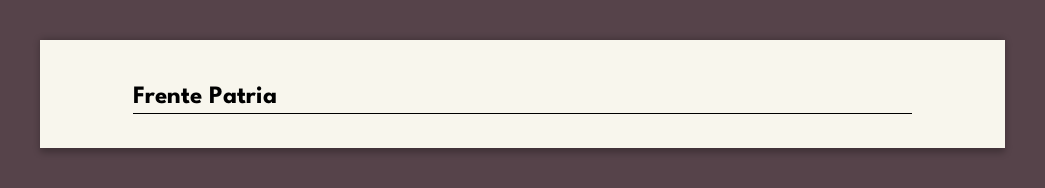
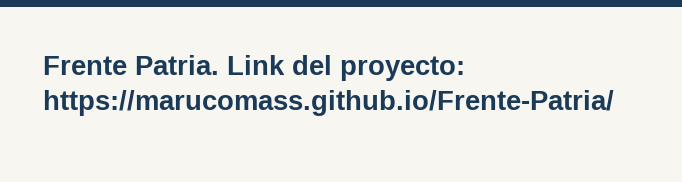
[209,86,277,104] Patria -> [135,55,465,81] [43,90,614,116] Patria. Link del proyecto: https://marucomass.github.io/Frente-Patria/

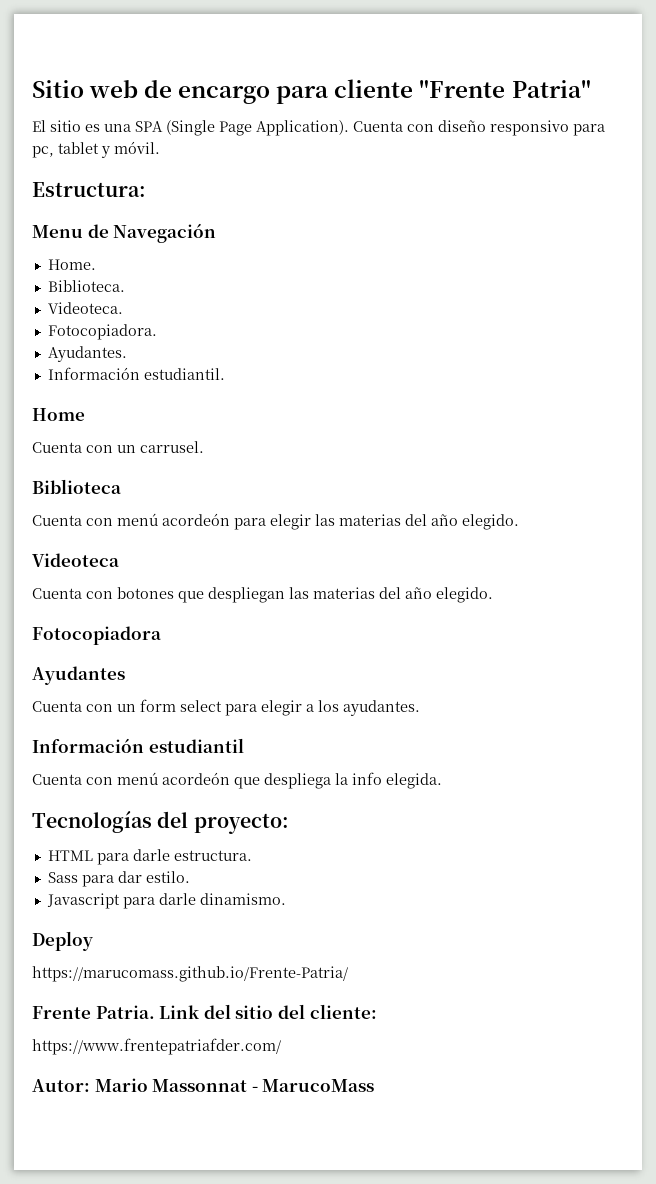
[43,55,465,81] [43,90,614,116] Frente Patria. Link del proyecto: https://marucomass.github.io/Frente-Patria/ -> [32,79,591,104] [32,120,605,136] [32,141,160,158] [32,182,146,197] [32,223,217,243] [47,259,96,270] [47,280,125,292] [47,302,123,314] [47,324,157,340] [47,346,127,362] [47,367,225,380] [32,408,85,421] [32,441,204,453] [32,479,121,494] [32,513,519,530] [32,553,119,567] [32,587,493,603] [32,626,161,645] [32,666,125,685] [32,699,420,716] [32,738,244,753] [32,772,442,789] [32,811,289,834] [47,849,252,865] [47,871,190,887] [46,893,286,909] [32,931,93,951] [32,966,348,982] [32,1004,377,1019] [32,1038,281,1055] [32,1078,375,1092] Sitio web de encargo para cliente "Frente Patria" // El sitio es una SPA (Single Page Application). Cuenta con diseño responsivo para pc, tablet y móvil. // Estructura: // Menu de Navegación // Home. // Biblioteca. // Videoteca. // Fotocopiadora. // Ayudantes. // Información estudiantil. // Home // Cuenta con un carrusel. // Biblioteca // Cuenta con menú acordeón para elegir las materias del año elegido. // Videoteca // Cuenta con botones que despliegan las materias del año elegido. // Fotocopiadora // Ayudantes // Cuenta con un form select para elegir a los ayudantes. // Información estudiantil // Cuenta con menú acordeón que despliega la info elegida. // Tecnologías del proyecto: // HTML para darle estructura. // Sass para dar estilo. // Javascript para darle dinamismo. // Deploy // https://marucomass.github.io/Frente-Patria/ // Frente Patria. Link del sitio del cliente: // https://www.frentepatriafder.com/ // Autor: Mario Massonnat - MarucoMass

